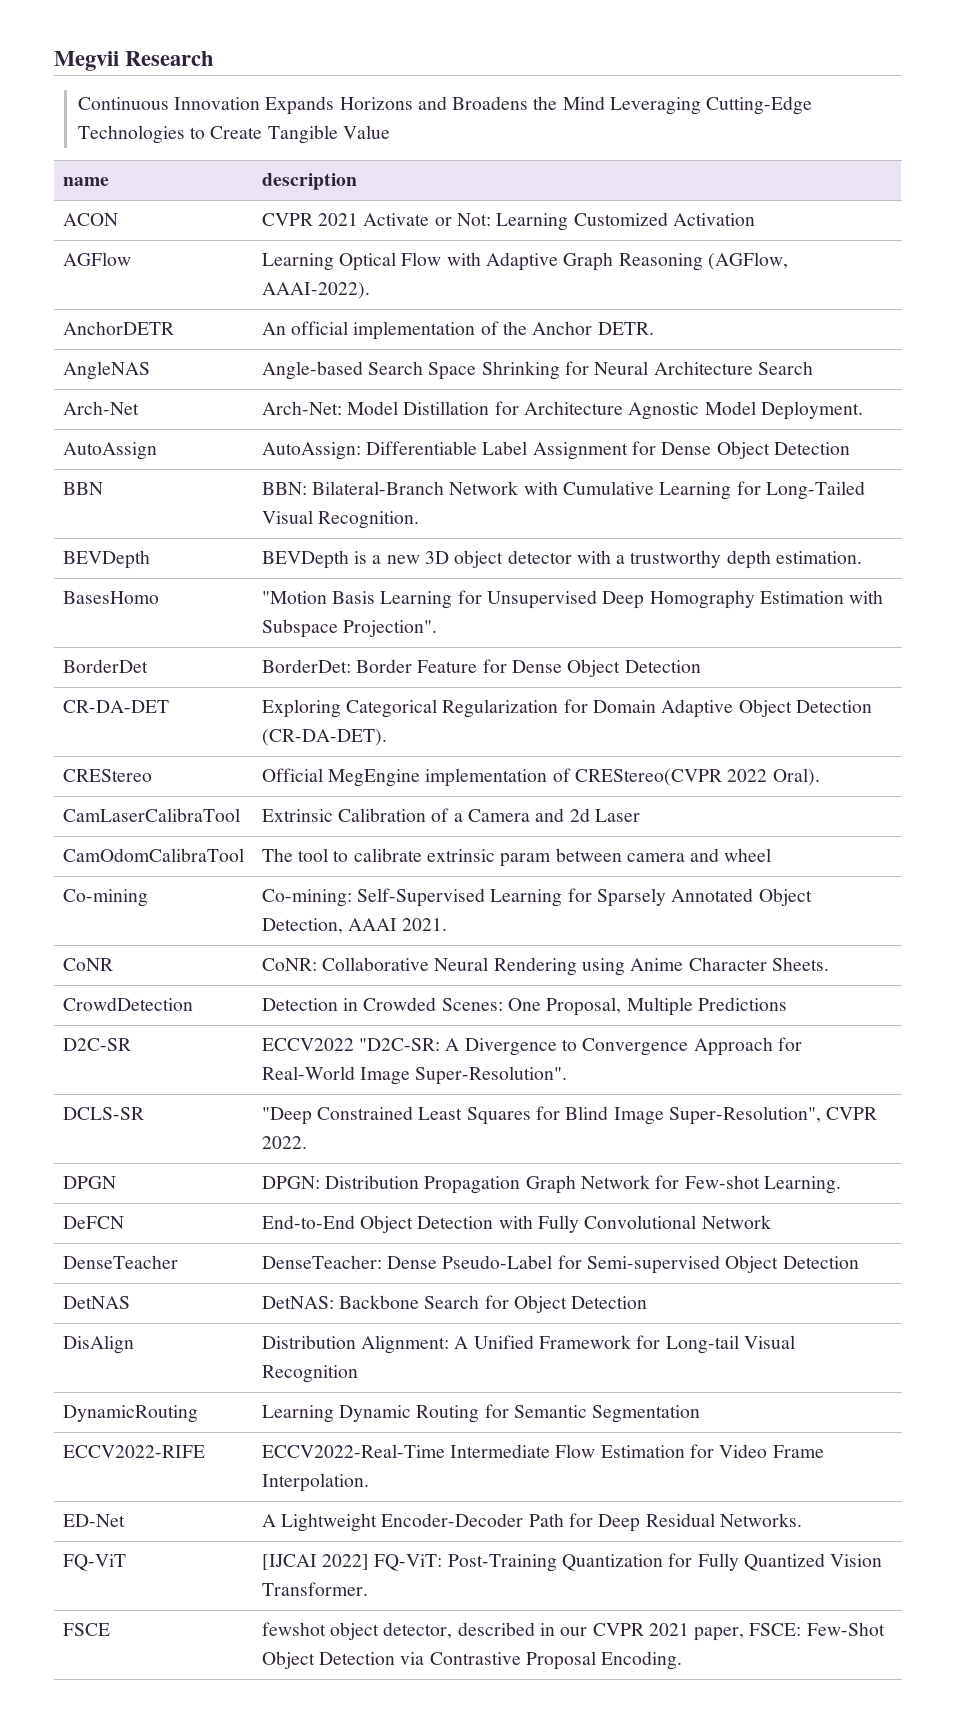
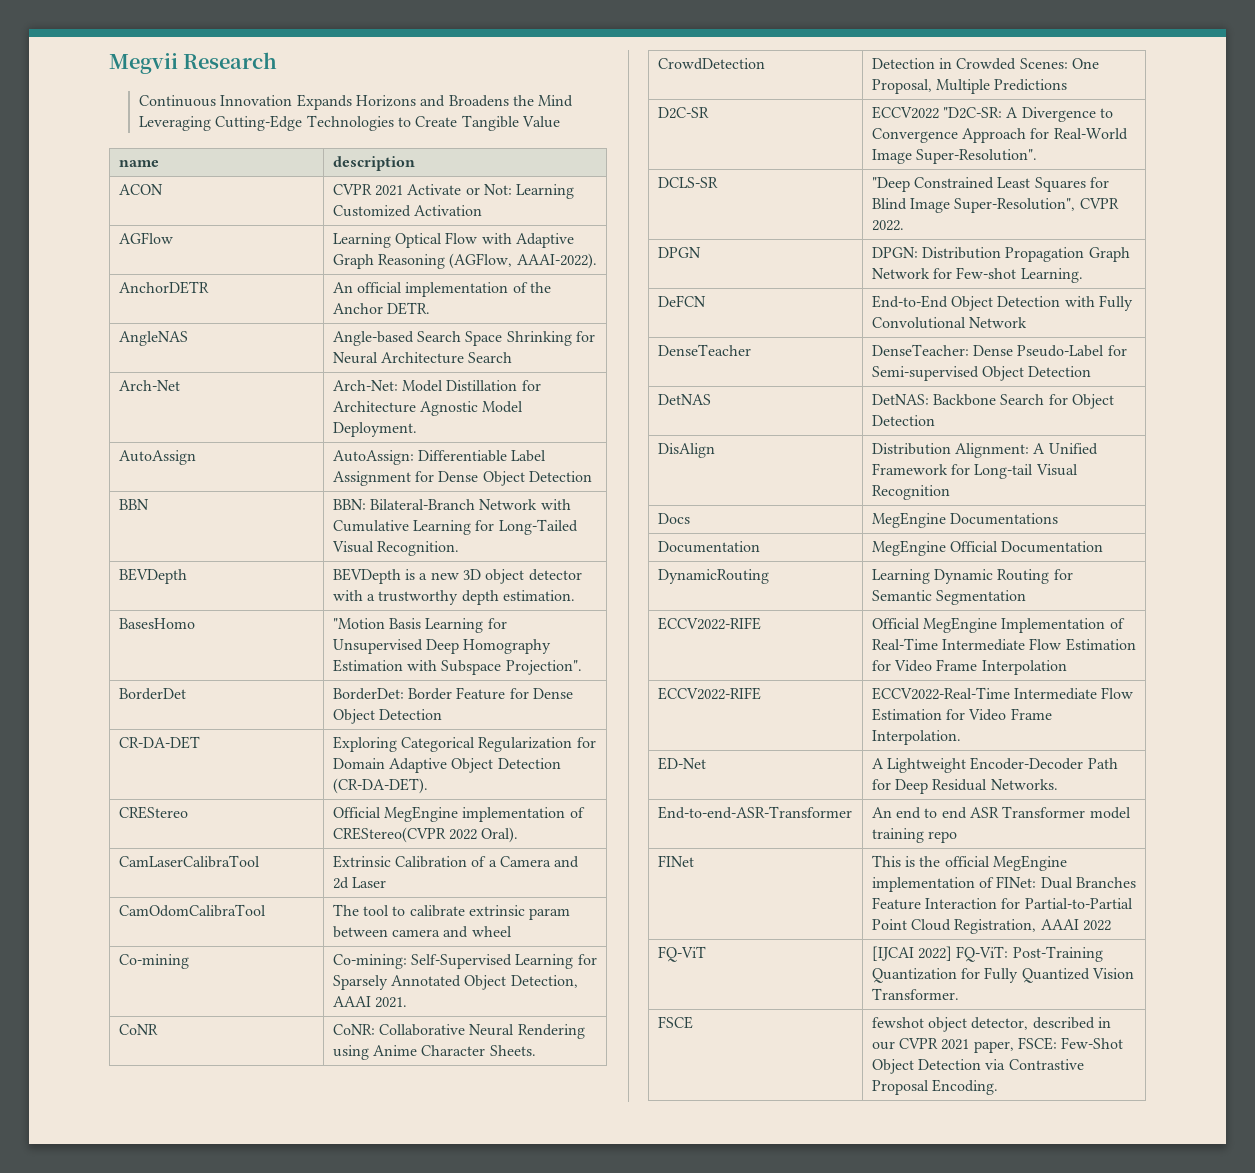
(358, 1374) none -> [657,513,690,524] [871,512,1059,528] [657,541,760,553] [871,540,1104,556] // Docs | MegEngine Documentations // Documentation | MegEngine Official Documentation
(701, 1414) none -> [657,617,761,630] [871,617,1125,633] [871,638,1136,651] [871,659,1067,675] // ECCV2022-RIFE | Official MegEngine Implementation of Real-Time Intermediate Flow Estimation for Video Frame Interpolation
(802, 1520) none -> [657,806,852,819] [871,806,1131,819] [871,828,958,843] [657,855,694,867] [871,855,1067,871] [871,876,1136,892] [871,897,1133,910] [871,919,1111,934] // End-to-end-ASR-Transformer | An end to end ASR Transformer model training repo // FINet | This is the official MegEngine implementation of FINet: Dual Branches Feature Interaction for Partial-to-Partial Point Cloud Registration, AAAI 2022

